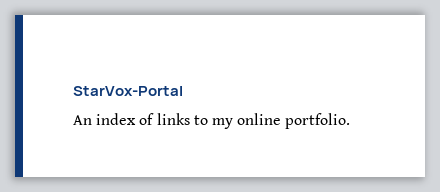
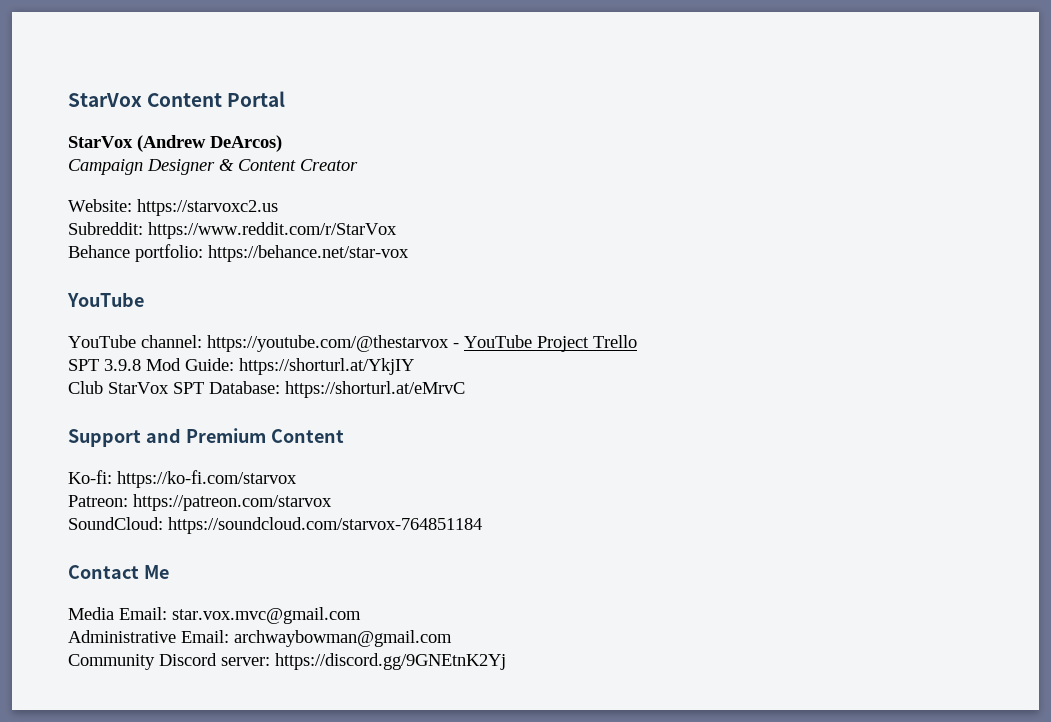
[73,86,183,96] [73,113,351,129] StarVox-Portal // An index of links to my online portfolio. -> [68,91,286,107] [68,135,282,152] [68,159,358,175] [68,199,278,216] [68,222,397,239] [68,244,409,262] [67,292,144,307] [68,335,637,352] [68,358,414,375] [68,381,465,398] [68,428,344,447] [68,470,297,488] [68,494,332,511] [68,517,482,534] [68,565,169,579] [68,607,361,624] [68,630,452,647] [68,653,506,670] StarVox Content Portal // StarVox (Andrew DeArcos) // Campaign Designer & Content Creator // Website: https://starvoxc2.us // Subreddit: https://www.reddit.com/r/StarVox // Behance portfolio: https://behance.net/star-vox // YouTube // YouTube channel: https://youtube.com/@thestarvox - YouTube Project Trello // SPT 3.9.8 Mod Guide: https://shorturl.at/YkjIY // Club StarVox SPT Database: https://shorturl.at/eMrvC // Support and Premium Content // Ko-fi: https://ko-fi.com/starvox // Patreon: https://patreon.com/starvox // SoundCloud: https://soundcloud.com/starvox-764851184 // Contact Me // Media Email: star.vox.mvc@gmail.com // Administrative Email: archwaybowman@gmail.com // Community Discord server: https://discord.gg/9GNEtnK2Yj

